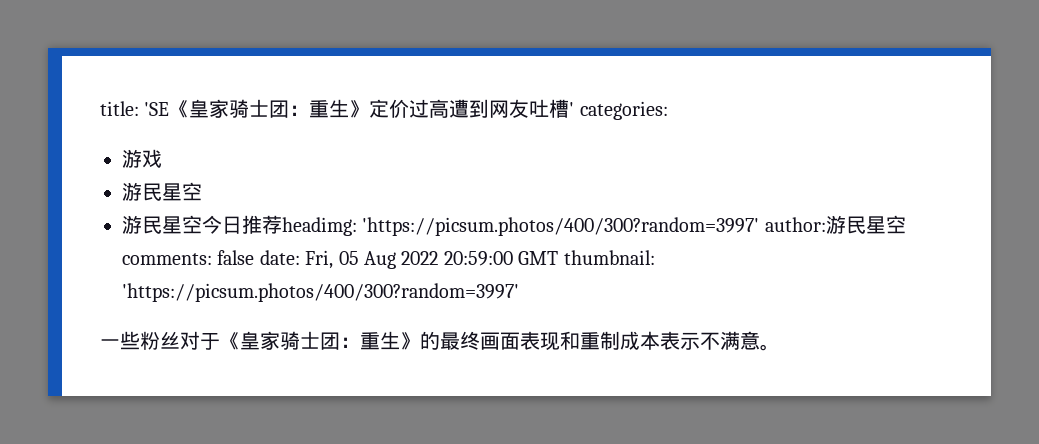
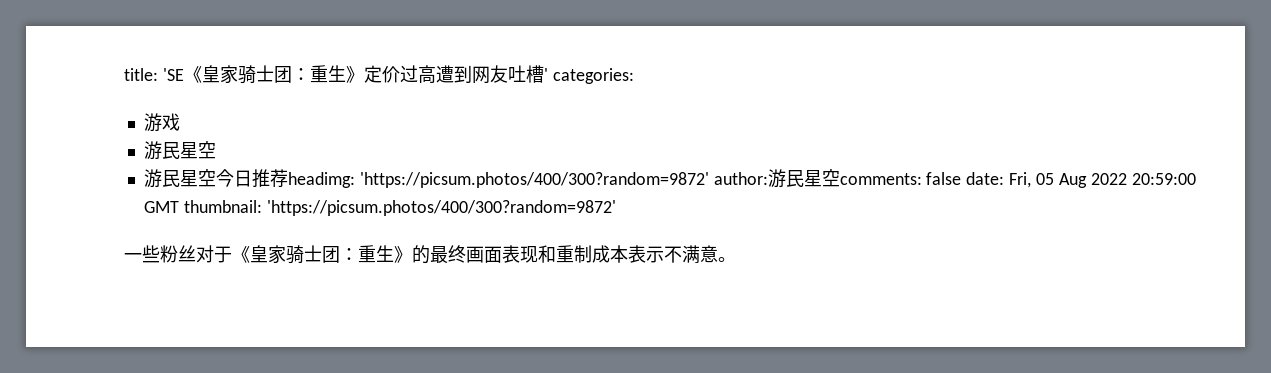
[362,217,760,236] 'https://picsum.photos/400/300?random=3997' -> [359,172,709,188] 'https://picsum.photos/400/300?random=9872'
[122,283,519,302] 'https://picsum.photos/400/300?random=3997' -> [266,200,616,216] 'https://picsum.photos/400/300?random=9872'

